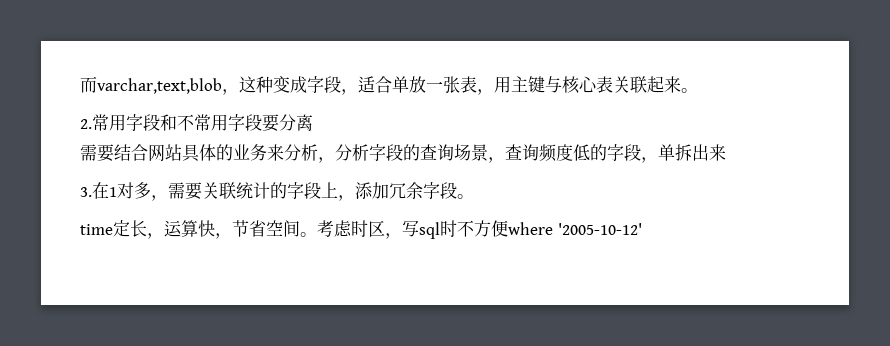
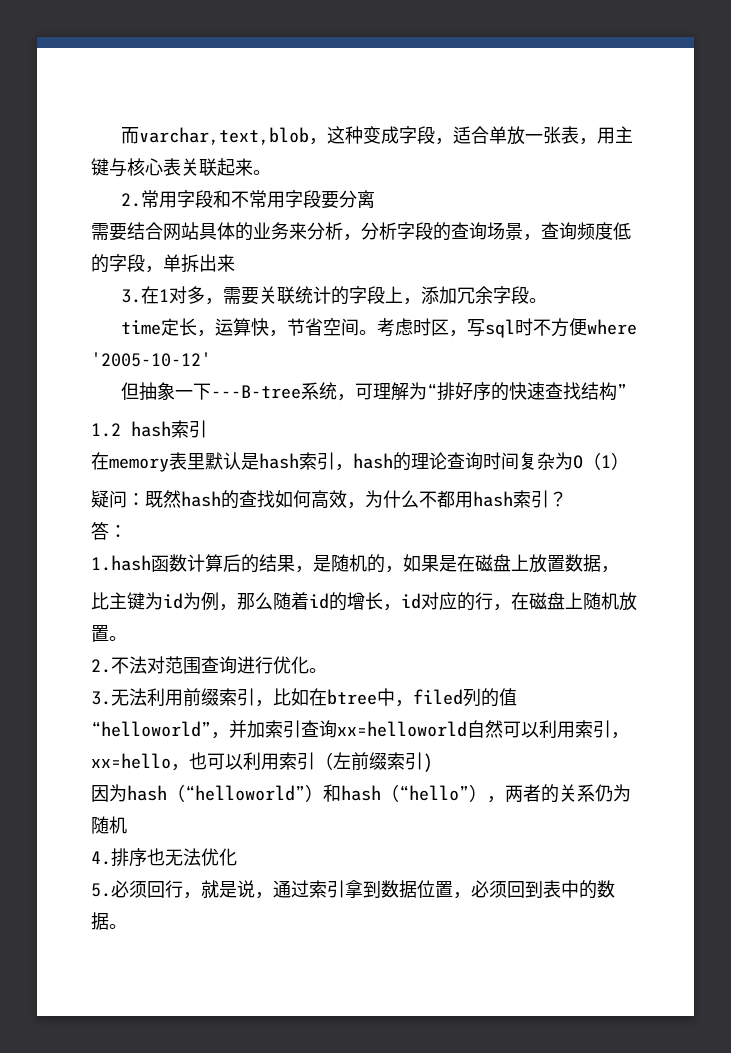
(642, 229) none -> [121,382,628,401] [91,420,207,438] [91,452,629,472] [91,490,567,509] [91,522,127,540] [91,554,619,573] [91,592,637,611] [91,625,127,642] [91,656,327,674] [91,688,517,707] [91,720,629,739] [91,752,433,772] [91,784,631,803] [91,816,127,834] [91,848,237,867] [91,880,615,899] [91,912,127,930] // 但抽象一下---B-tree系统，可理解为“排好序的快速查找结构” // 1.2 hash索引 // 在memory表里默认是hash索引，hash的理论查询时间复杂为O（1） // 疑问：既然hash的查找如何高效，为什么不都用hash索引？ // 答： // 1.hash函数计算后的结果，是随机的，如果是在磁盘上放置数据， // 比主键为id为例，那么随着id的增长，id对应的行，在磁盘上随机放置。 // 2.不法对范围查询进行优化。 // 3.无法利用前缀索引，比如在btree中，filed列的值“helloworld”，并加索引查询xx=helloworld自然可以利用索引，xx=hello，也可以利用索引（左前缀索引) // 因为hash（“helloworld”）和hash（“hello”），两者的关系仍为随机 // 4.排序也无法优化 // 5.必须回行，就是说，通过索引拿到数据位置，必须回到表中的数据。

